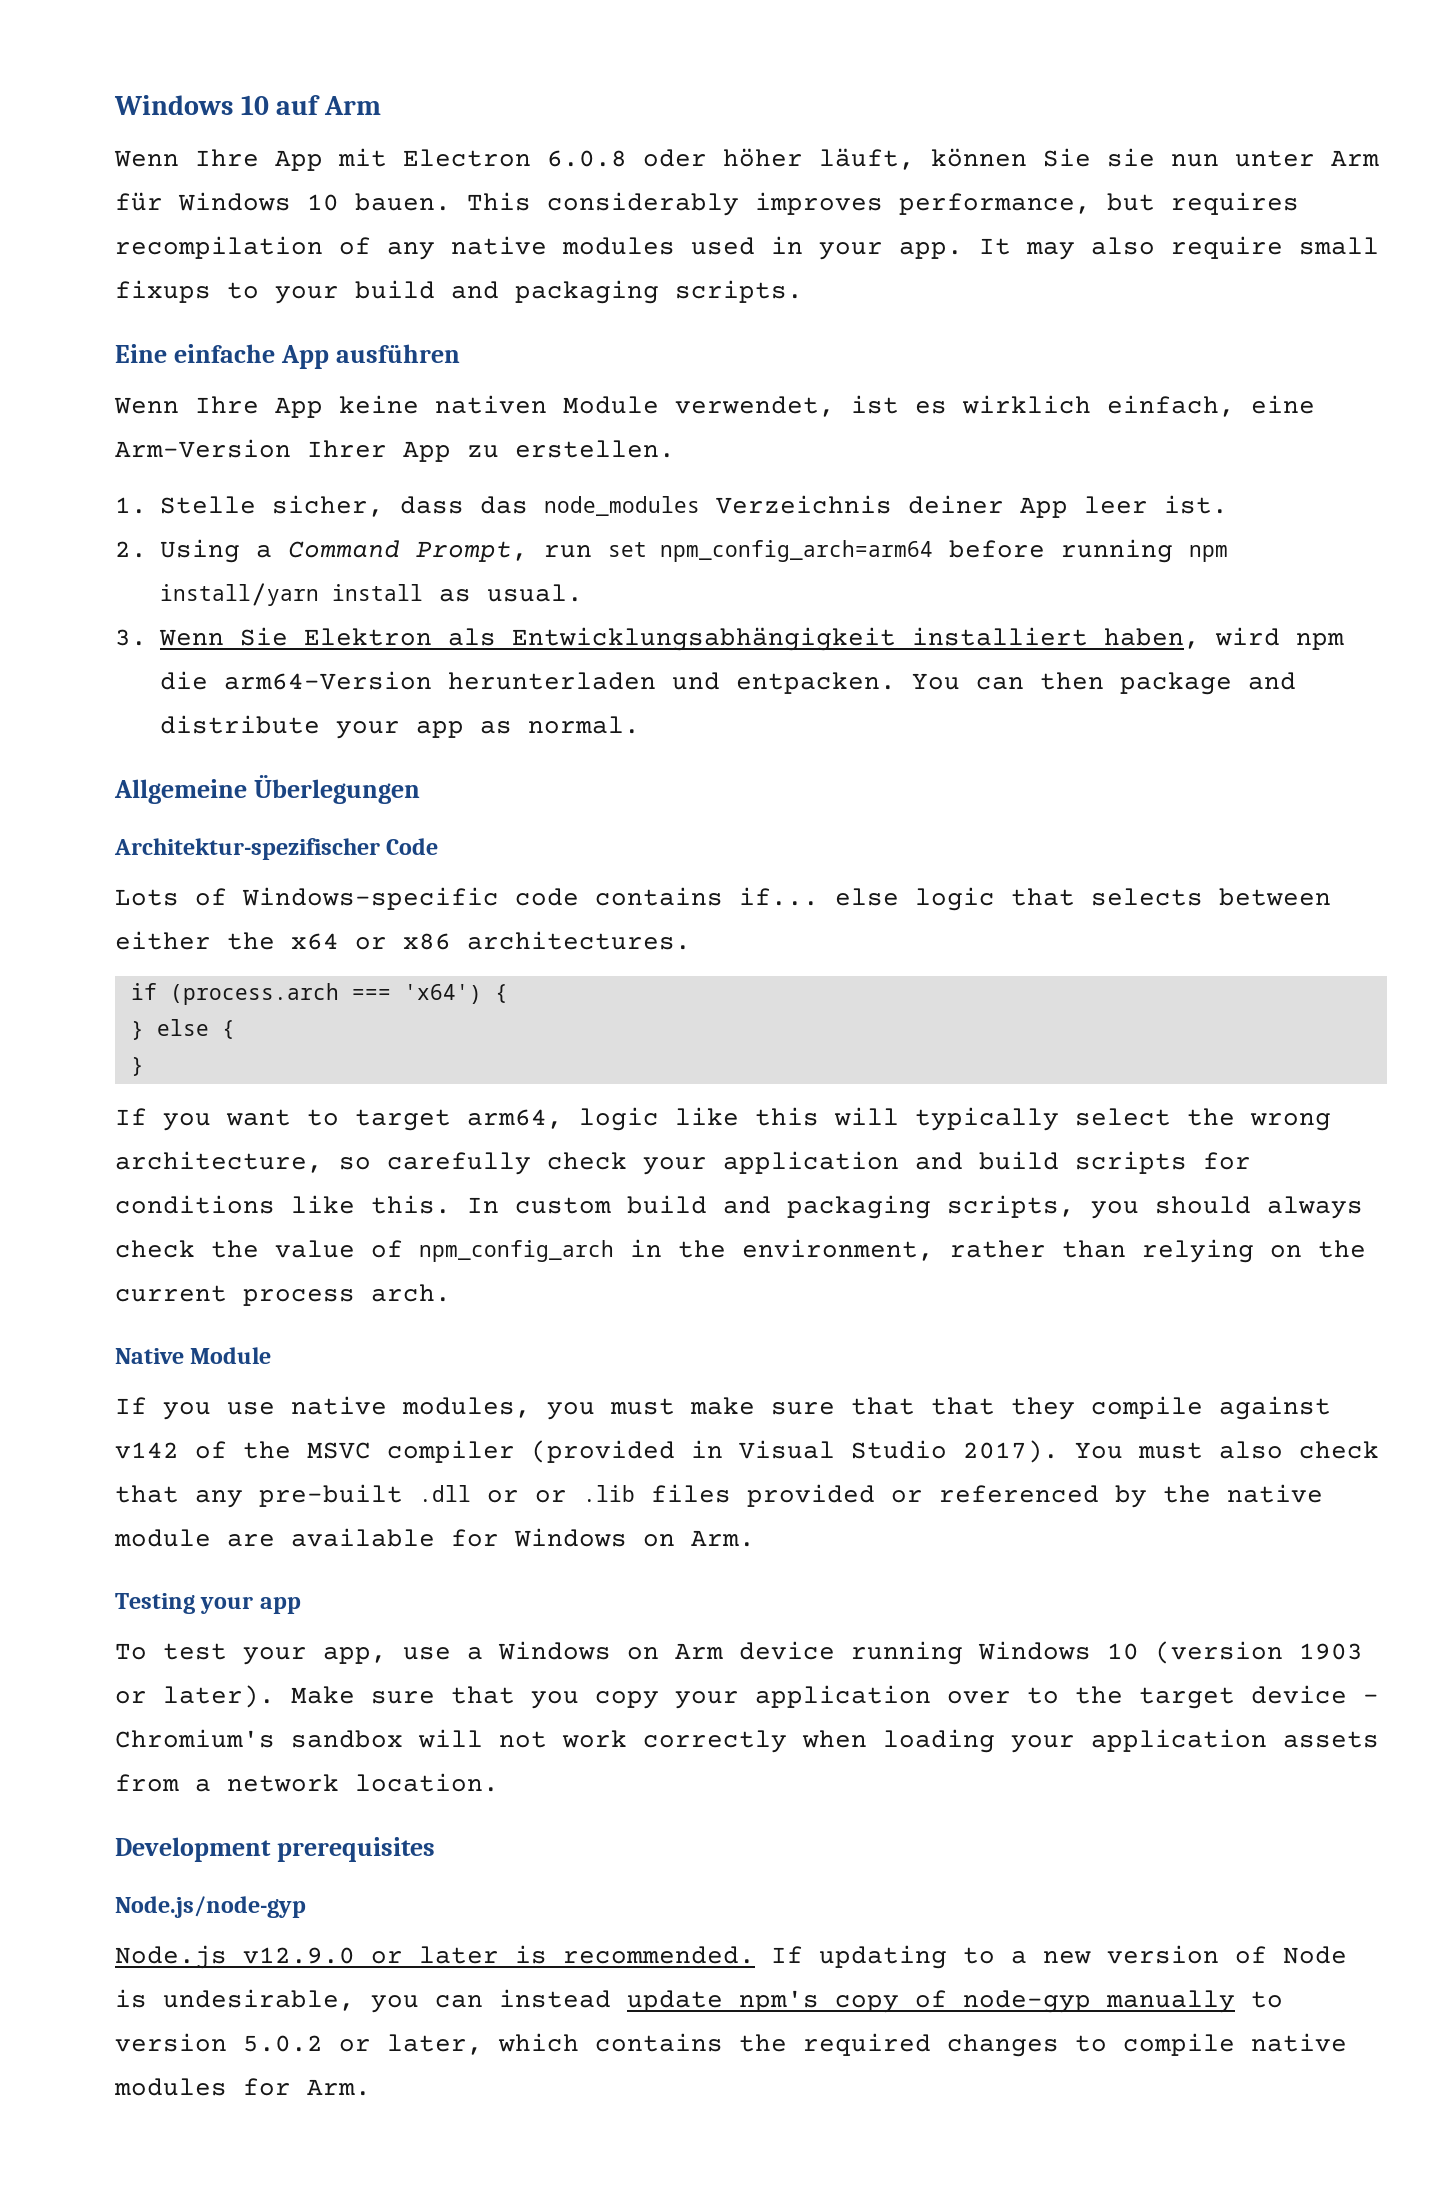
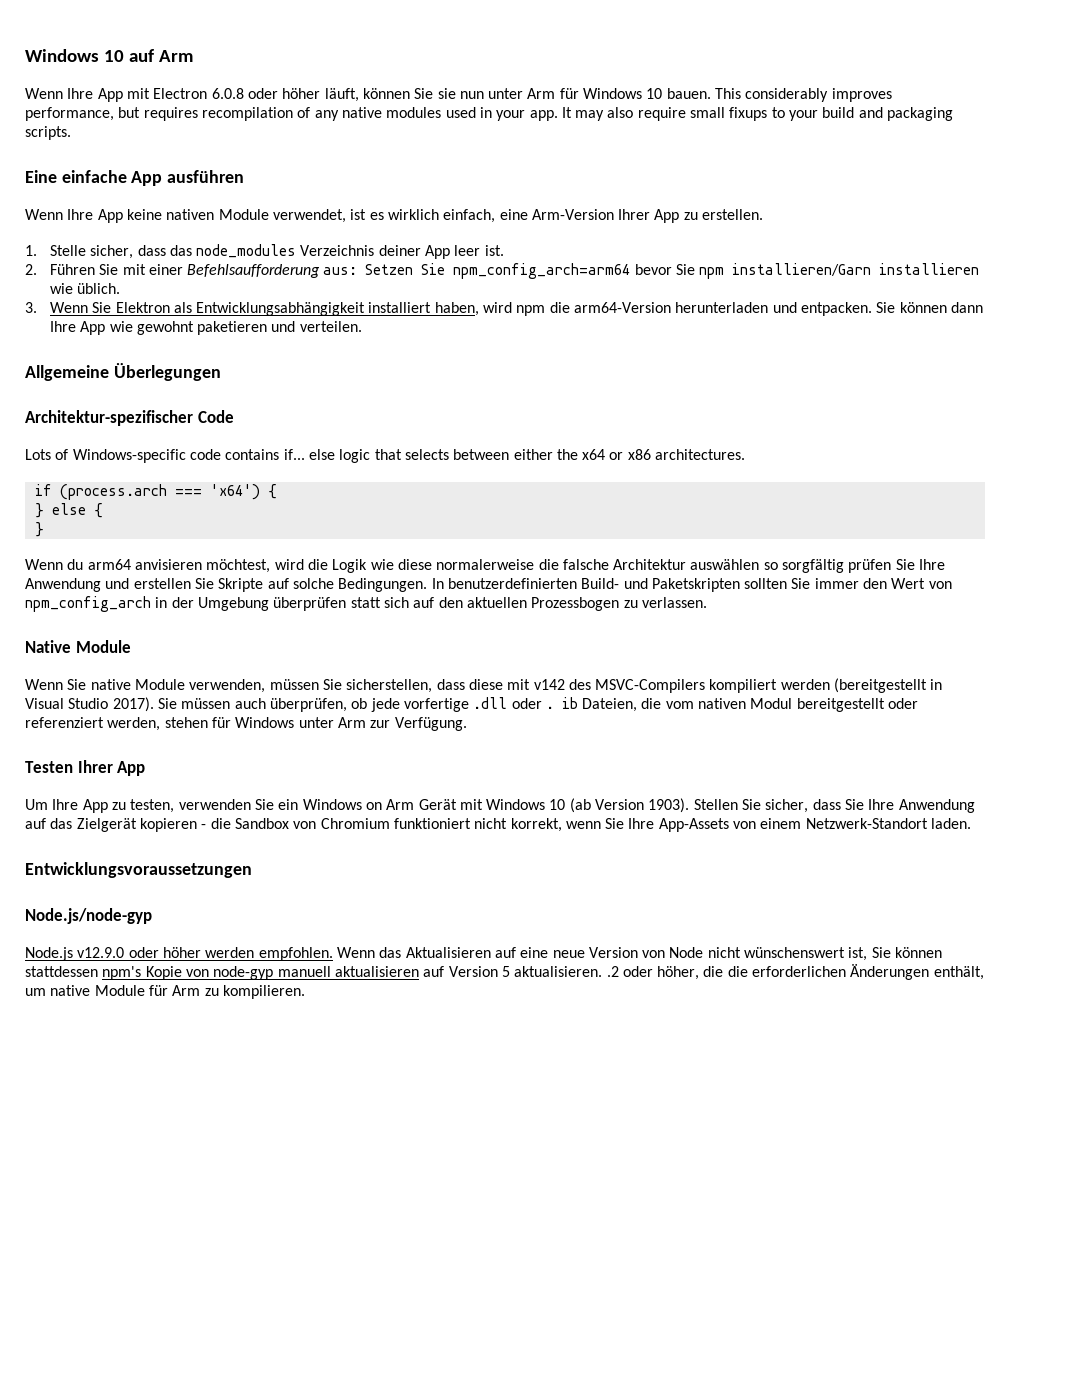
[160,539,1228,563] [160,583,583,606] Using a Command Prompt, run set npm_config_arch=arm64 before running npm install/yarn install as usual. -> [49,263,980,279] [49,283,121,294] Führen Sie mit einer Befehlsaufforderung aus: Setzen Sie npm_config_arch=arm64 bevor Sie npm installieren/Garn installieren wie üblich.
[912,672,1296,695] [160,715,640,739] You can then package and distribute your app as normal. -> [876,302,984,313] [49,321,362,335] Sie können dann Ihre App wie gewohnt paketieren und verteilen.
[115,1107,1331,1131] [115,1151,1251,1175] [115,1195,1363,1219] [115,1239,1366,1263] [115,1284,451,1306] [115,1347,272,1364] [115,1396,1331,1420] [115,1440,1379,1463] [115,1484,1323,1508] [114,1528,755,1547] [115,1593,301,1614] [115,1641,1363,1665] [115,1685,1379,1709] [115,1729,1379,1753] [115,1773,499,1792] [115,1837,436,1862] [115,1896,306,1918] [115,1945,1347,1969] [115,1989,1283,2013] [115,2033,1347,2057] [114,2078,371,2096] If you want to target arm64, logic like this will typically select the wrong architecture, so carefully check your application and build scripts for conditions like this. In custom build and packaging scripts, you should always check the value of npm_config_arch in the environment, rather than relying on the current process arch. // Native Module // If you use native modules, you must make sure that that they compile against v142 of the MSVC compiler (provided in Visual Studio 2017). You must also check that any pre-built .dll or or .lib files provided or referenced by the native module are available for Windows on Arm. // Testing your app // To test your app, use a Windows on Arm device running Windows 10 (version 1903 or later). Make sure that you copy your application over to the target device - Chromium's sandbox will not work correctly when loading your application assets from a network location. // Development prerequisites // Node.js/node-gyp // Node.js v12.9.0 or later is recommended. If updating to a new version of Node is undesirable, you can instead update npm's copy of node-gyp manually to version 5.0.2 or later, which contains the required changes to compile native modules for Arm. -> [25,559,946,573] [25,578,952,592] [25,596,707,612] [25,640,131,653] [25,678,943,693] [25,697,919,712] [25,717,467,731] [25,760,146,776] [25,798,975,813] [25,818,972,832] [25,862,252,878] [25,908,152,924] [25,947,943,961] [25,964,984,980] [25,985,305,999] Wenn du arm64 anvisieren möchtest, wird die Logik wie diese normalerweise die falsche Architektur auswählen so sorgfältig prüfen Sie Ihre Anwendung und erstellen Sie Skripte auf solche Bedingungen. In benutzerdefinierten Build- und Paketskripten sollten Sie immer den Wert von npm_config_arch in der Umgebung überprüfen statt sich auf den aktuellen Prozessbogen zu verlassen. // Native Module // Wenn Sie native Module verwenden, müssen Sie sicherstellen, dass diese mit v142 des MSVC-Compilers kompiliert werden (bereitgestellt in Visual Studio 2017). Sie müssen auch überprüfen, ob jede vorfertige .dll oder . ib Dateien, die vom nativen Modul bereitgestellt oder referenziert werden, stehen für Windows unter Arm zur Verfügung. // Testen Ihrer App // Um Ihre App zu testen, verwenden Sie ein Windows on Arm Gerät mit Windows 10 (ab Version 1903). Stellen Sie sicher, dass Sie Ihre Anwendung auf das Zielgerät kopieren - die Sandbox von Chromium funktioniert nicht korrekt, wenn Sie Ihre App-Assets von einem Netzwerk-Standort laden. // Entwicklungsvoraussetzungen // Node.js/node-gyp // Node.js v12.9.0 oder höher werden empfohlen. Wenn das Aktualisieren auf eine neue Version von Node nicht wünschenswert ist, Sie können stattdessen npm's Kopie von node-gyp manuell aktualisieren auf Version 5 aktualisieren. .2 oder höher, die die erforderlichen Änderungen enthält, um native Module für Arm zu kompilieren.

